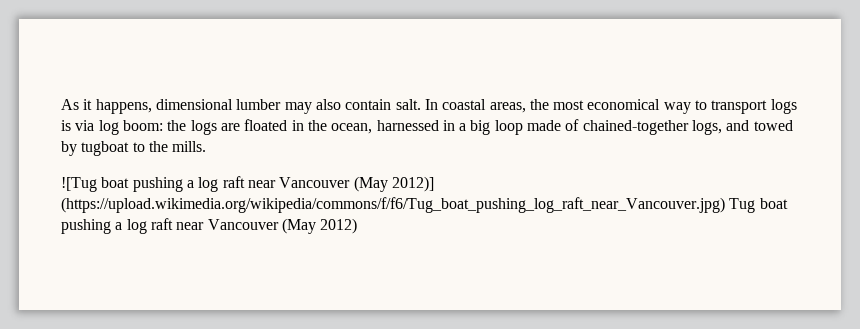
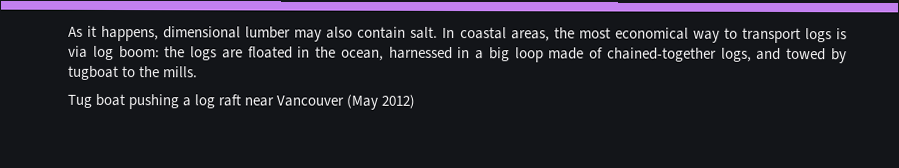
[61,176,434,192] [61,197,725,213] ![Tug boat pushing a log raft near Vancouver (May 2012)] (https://upload.wikimedia.org/wikipedia/commons/f/f6/Tug_boat_pushing_log_raft_near_Vancouver.jpg) -> (199, 72) none

